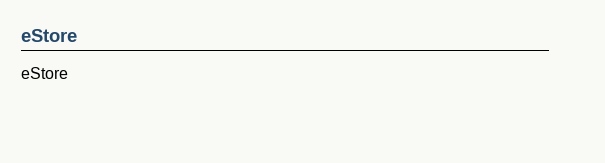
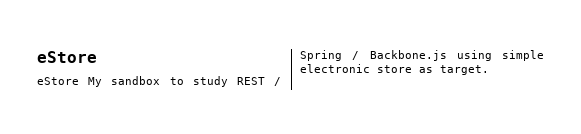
(68, 73) none -> [88,76,281,87] [300,50,544,61] [300,64,489,75] My sandbox to study REST / Spring / Backbone.js using simple electronic store as target.

